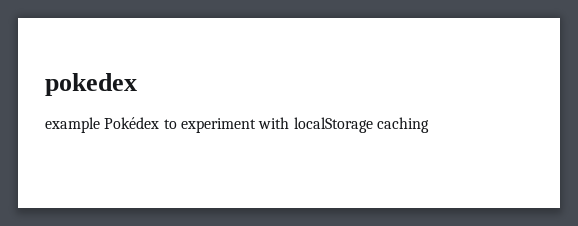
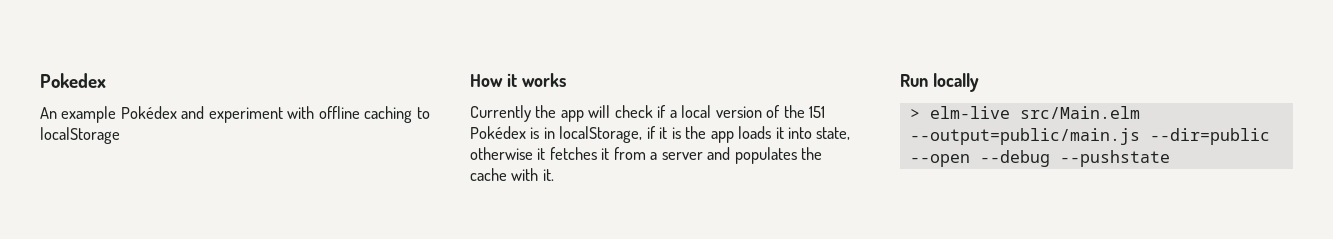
[45,73,137,96] pokedex // -> [40,73,106,88] [40,107,57,119] Pokedex // An
[163,119,177,129] to -> [181,106,205,119] and
[293,117,429,133] localStorage caching -> [318,106,430,123] [40,127,120,144] [470,73,566,87] [470,105,826,122] [470,126,851,143] [470,147,823,164] [470,168,554,181] [900,73,979,92] [909,106,1140,119] [909,128,1270,145] [909,150,1170,167] offline caching to localStorage // How it works // Currently the app will check if a local version of the 151 Pokédex is in localStorage, if it is the app loads it into state, otherwise it fetches it from a server and populates the cache with it. // Run locally // > elm-live src/Main.elm --output=public/main.js --dir=public --open --debug --pushstate

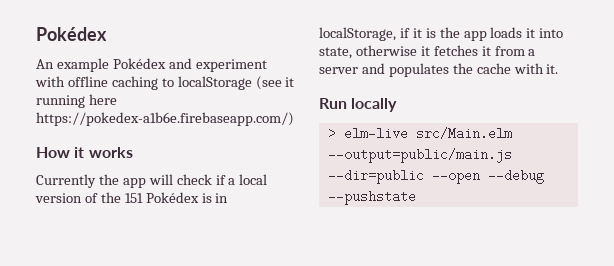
[40,73,106,88] Pokedex -> [36,27,107,41] Pokédex
(120, 135) none -> [255,76,295,90] [36,94,117,108] [36,112,294,126] (see it running here https://pokedex-a1b6e.firebaseapp.com/)

